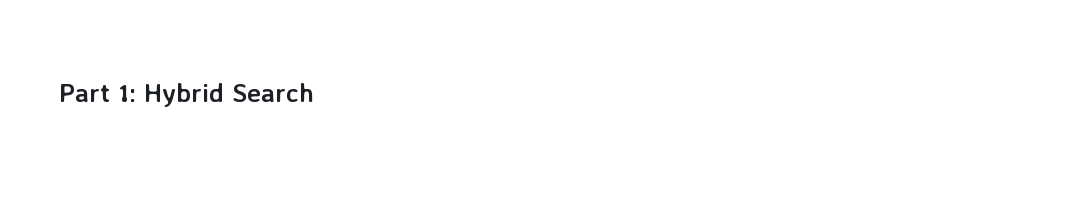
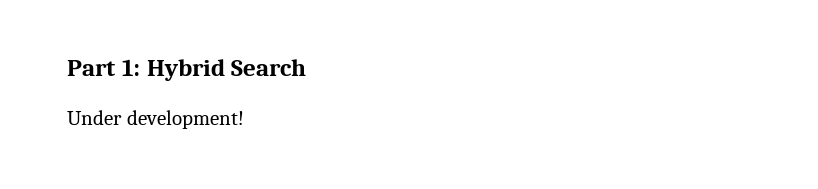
(314, 92) none -> [67,110,244,129] // Under development!

